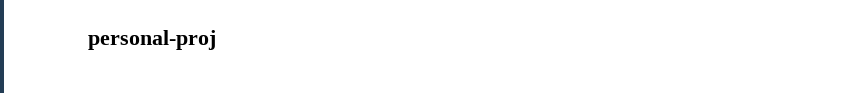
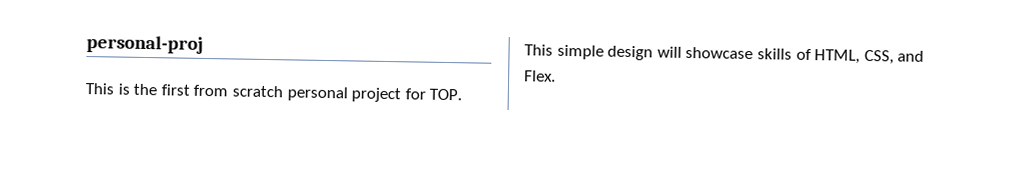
(216, 40) none -> [85,83,463,103] [524,44,925,65] [524,70,556,82] // This is the first from scratch personal project for TOP. This simple design will showcase skills of HTML, CSS, and Flex.

